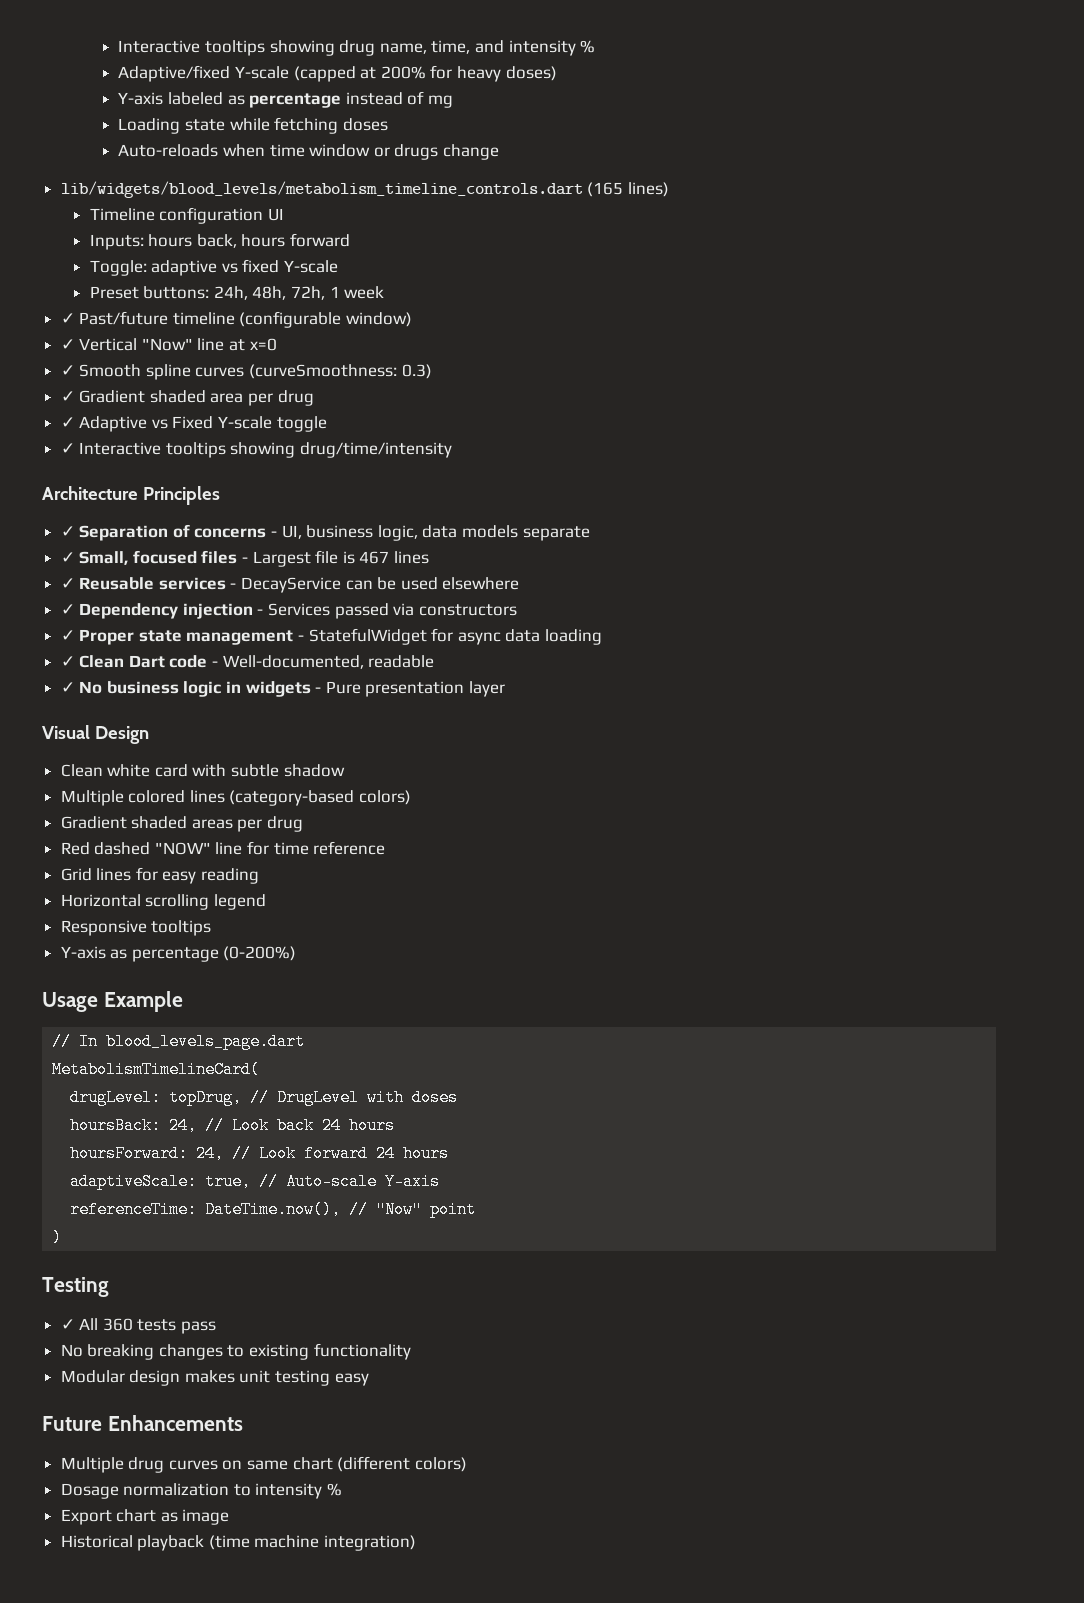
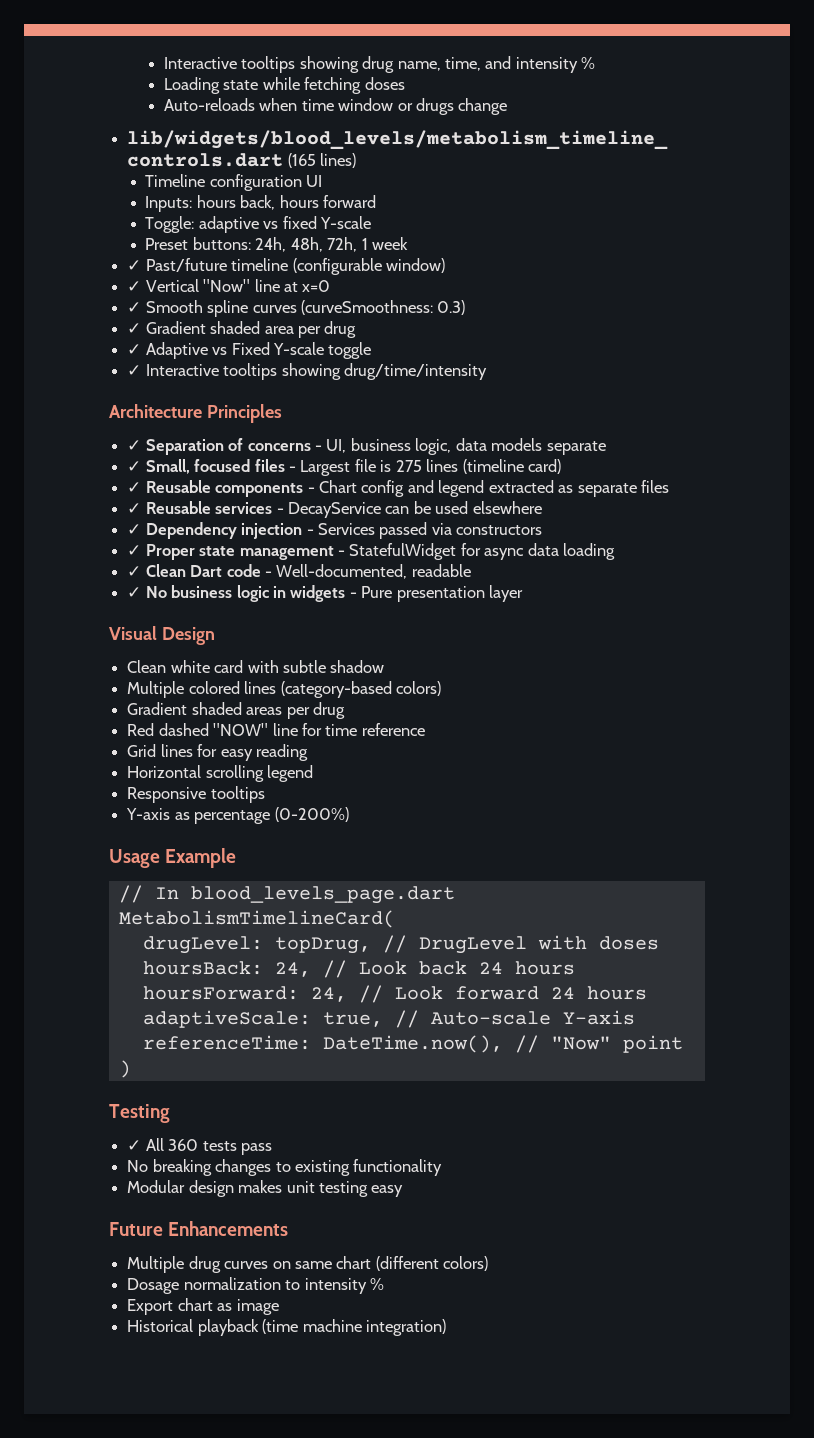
[118,65,557,82] [118,91,453,108] // Adaptive/fixed Y-scale (capped at 200% for heavy doses) // Y-axis labeled as percentage instead of mg -> (596, 63) none
[359,551,430,564] 467 lines -> [395,459,562,474] [127,480,670,497] 275 lines (timeline card) // ✓ Reusable components - Chart config and legend extracted as separate files

